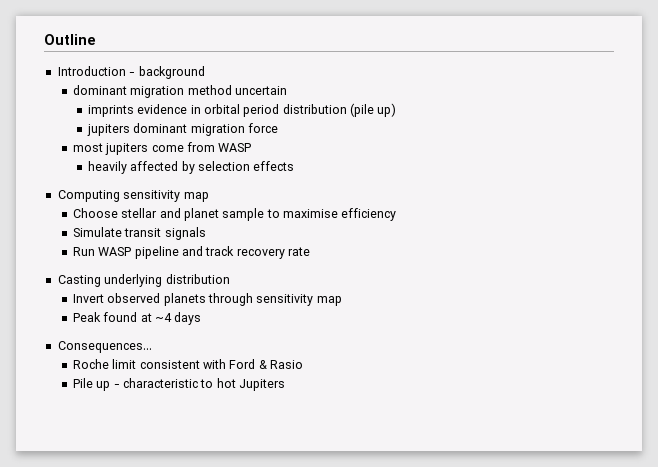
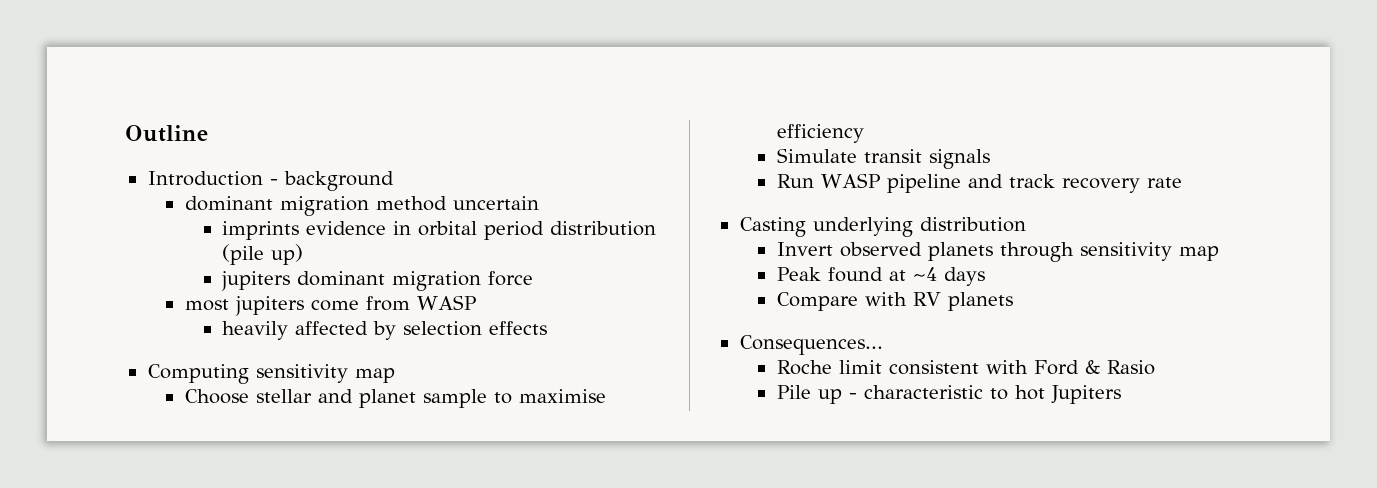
(202, 318) none -> [776,292,1013,311] // Compare with RV planets

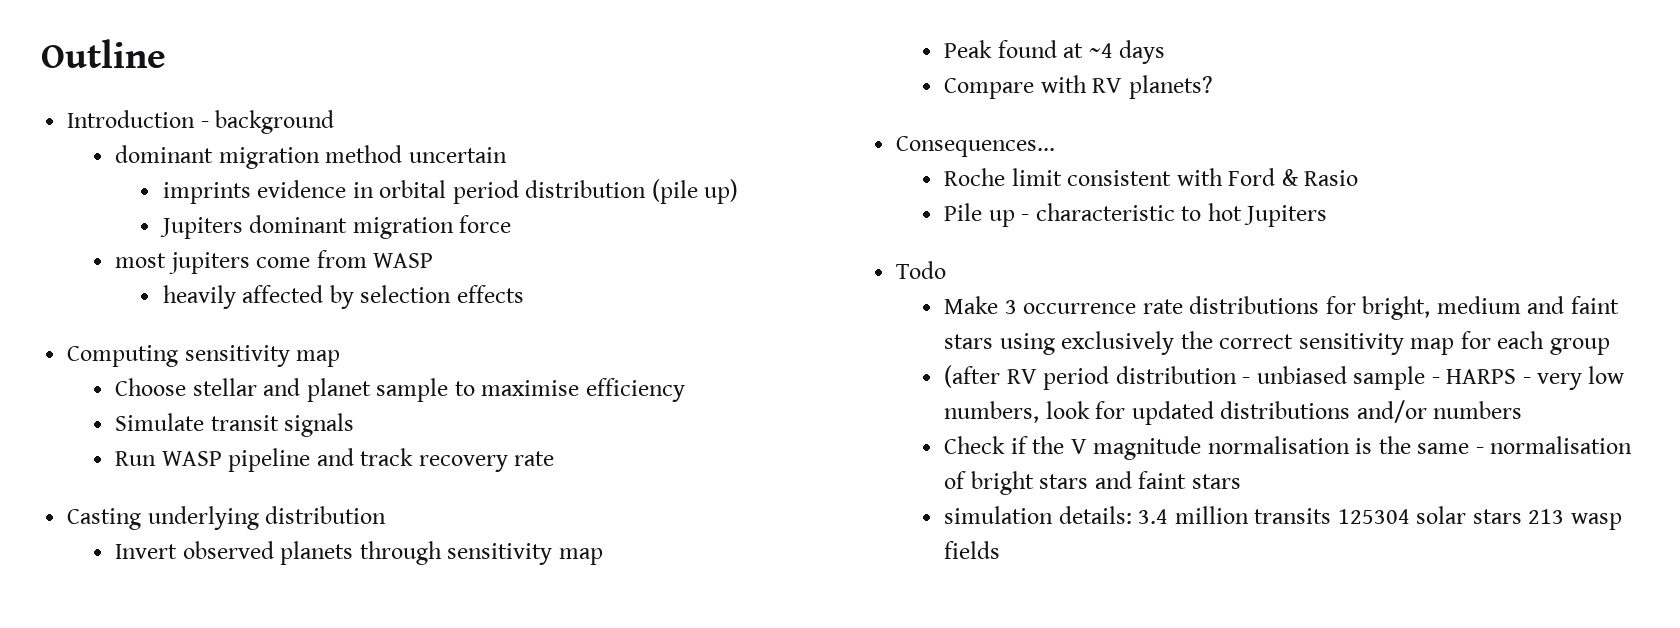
[221,271,291,291] jupiters -> [159,217,243,239] Jupiters
[947,292,1013,311] planets -> [1128,75,1213,99] planets?
(1121, 394) none -> [896,261,947,279] [944,296,1619,320] [944,331,1610,355] [944,365,1625,390] [944,400,1523,425] [944,436,1632,460] [944,471,1241,495] [944,506,1622,530] [944,541,1001,559] // Todo // Make 3 occurrence rate distributions for bright, medium and faint stars using exclusively the correct sensitivity map for each group // (after RV period distribution - unbiased sample - HARPS - very low numbers, look for updated distributions and/or numbers // Check if the V magnitude normalisation is the same - normalisation of bright stars and faint stars // simulation details: 3.4 million transits 125304 solar stars 213 wasp fields

